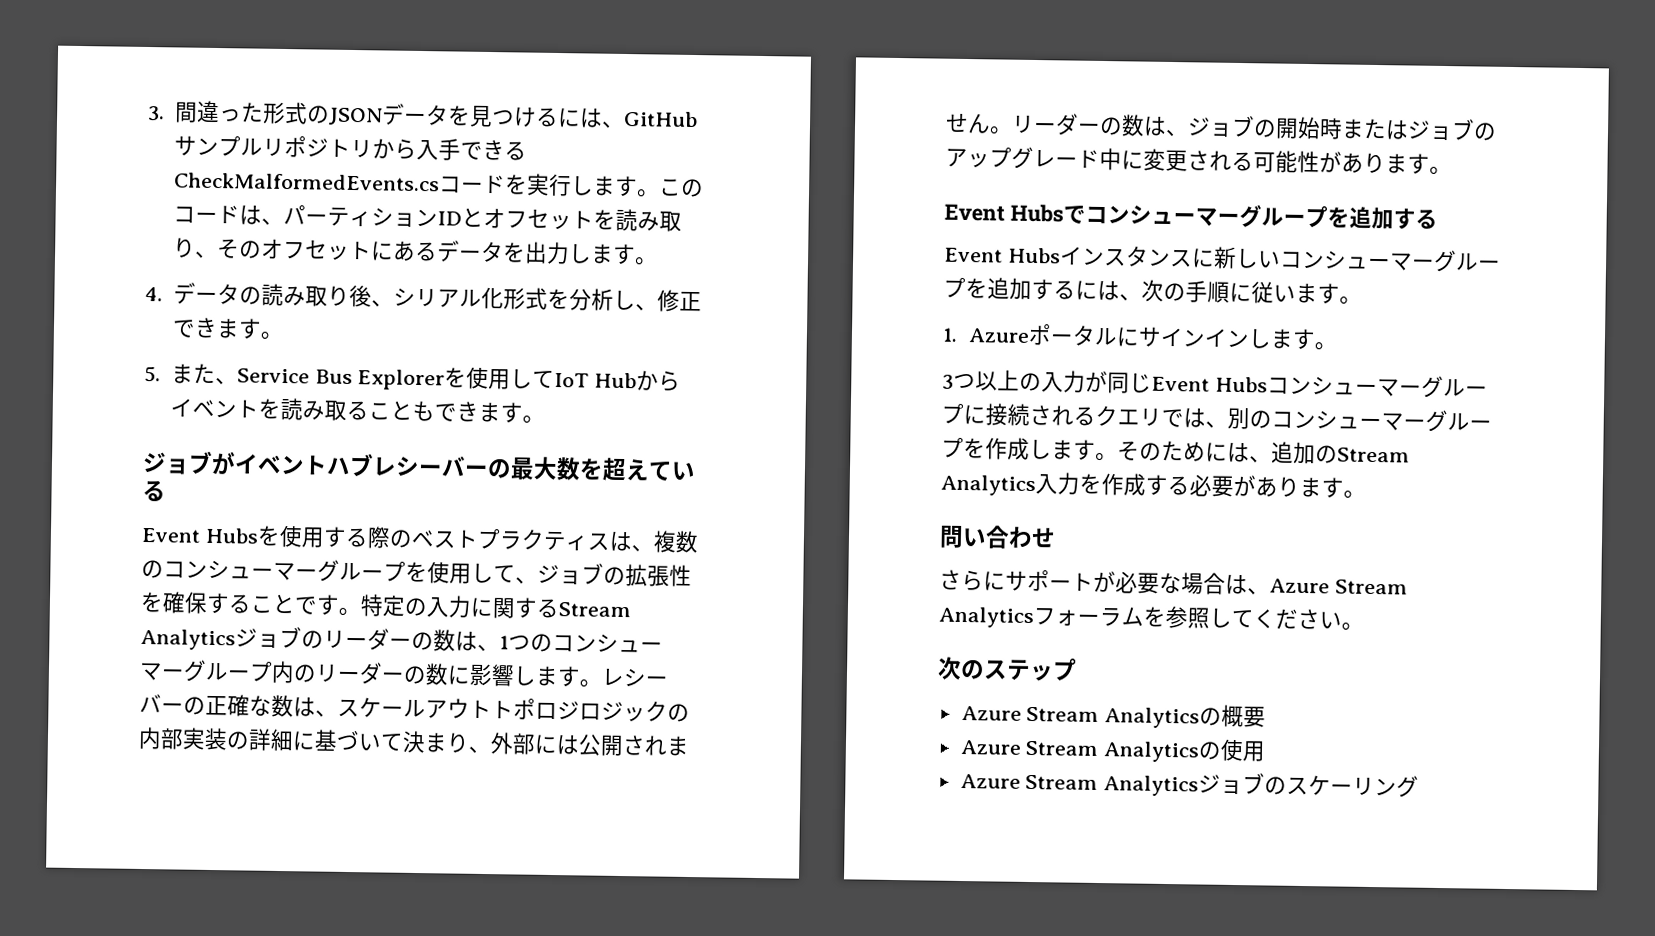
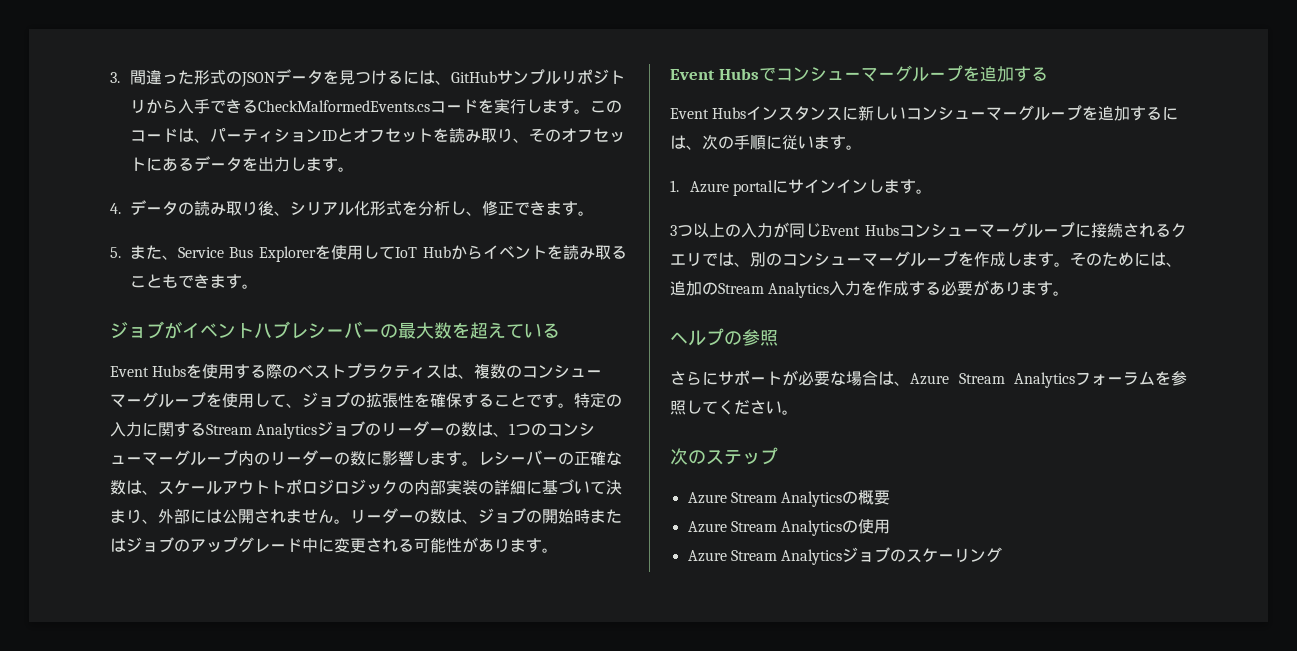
[1028,323,1119,346] ポータル -> [732,180,773,196] portal
[939,525,1056,549] 問い合わせ -> [670,328,778,346] ヘルプの参照

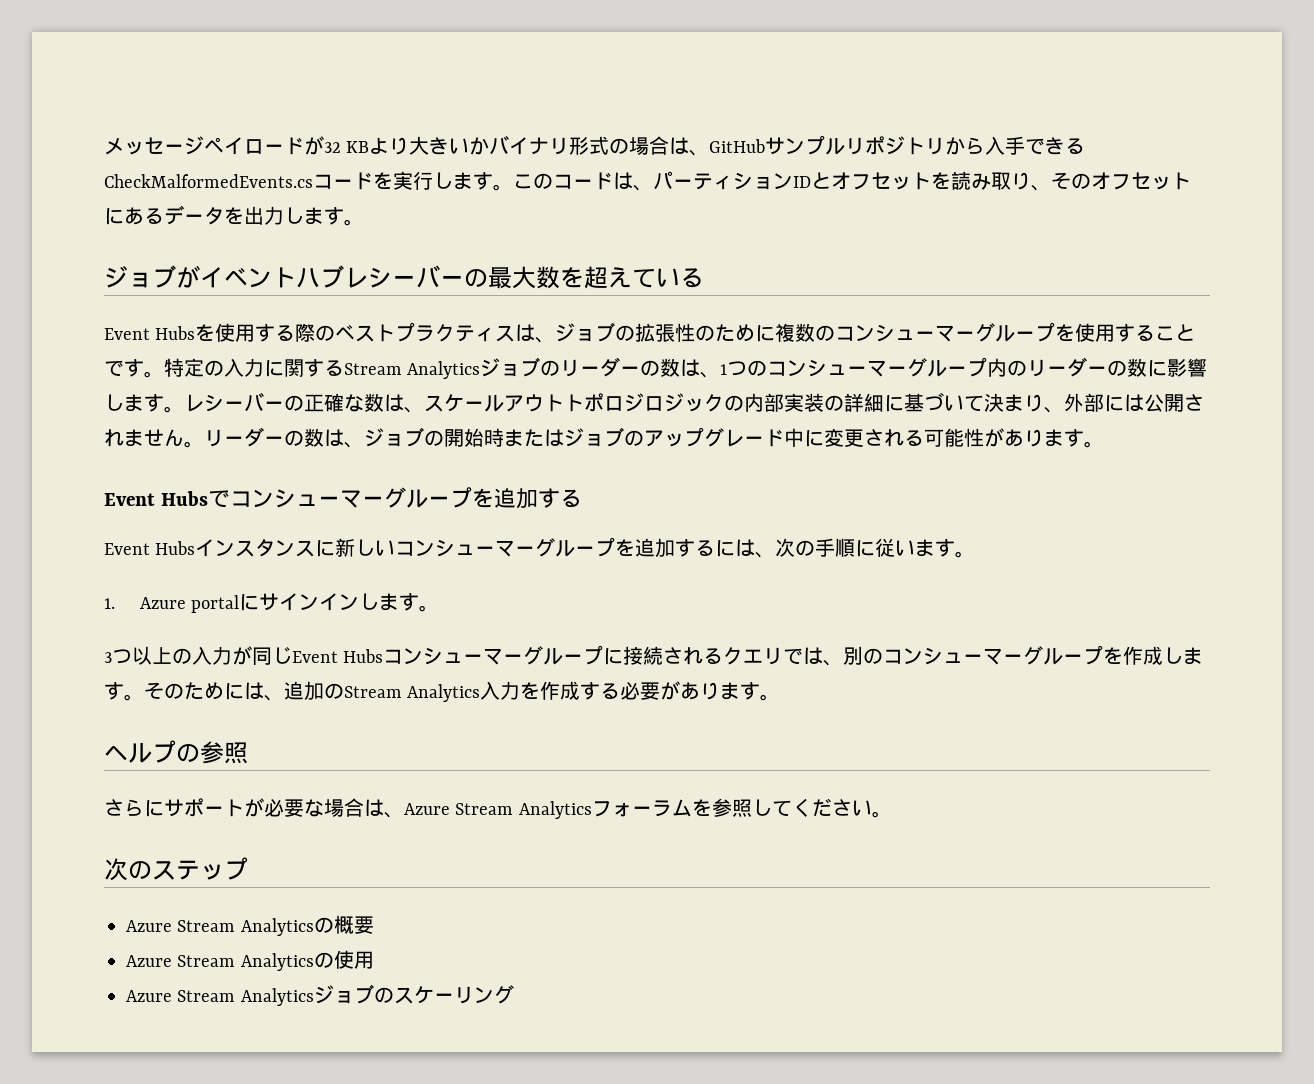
[110,69,419,87] 3.間違った形式のJSONデータを見つけるに -> [104,135,670,155] メッセージペイロードが32 KBより大きいかバイナリ形式の場合
[110,200,594,216] [110,245,627,262] [129,274,258,289] // 4.データの読み取り後、シリアル化形式を分析し、修正できます。 // 5.また、Service Bus Explorerを使用してIoT Hubからイベントを読み取ることもできます。 -> (364, 222) none
(475, 376) none -> [555,322,776,342] ジョブの拡張性のために
[254,392,462,408] して、ジョブの拡張性を確保 -> (1116, 333) none

